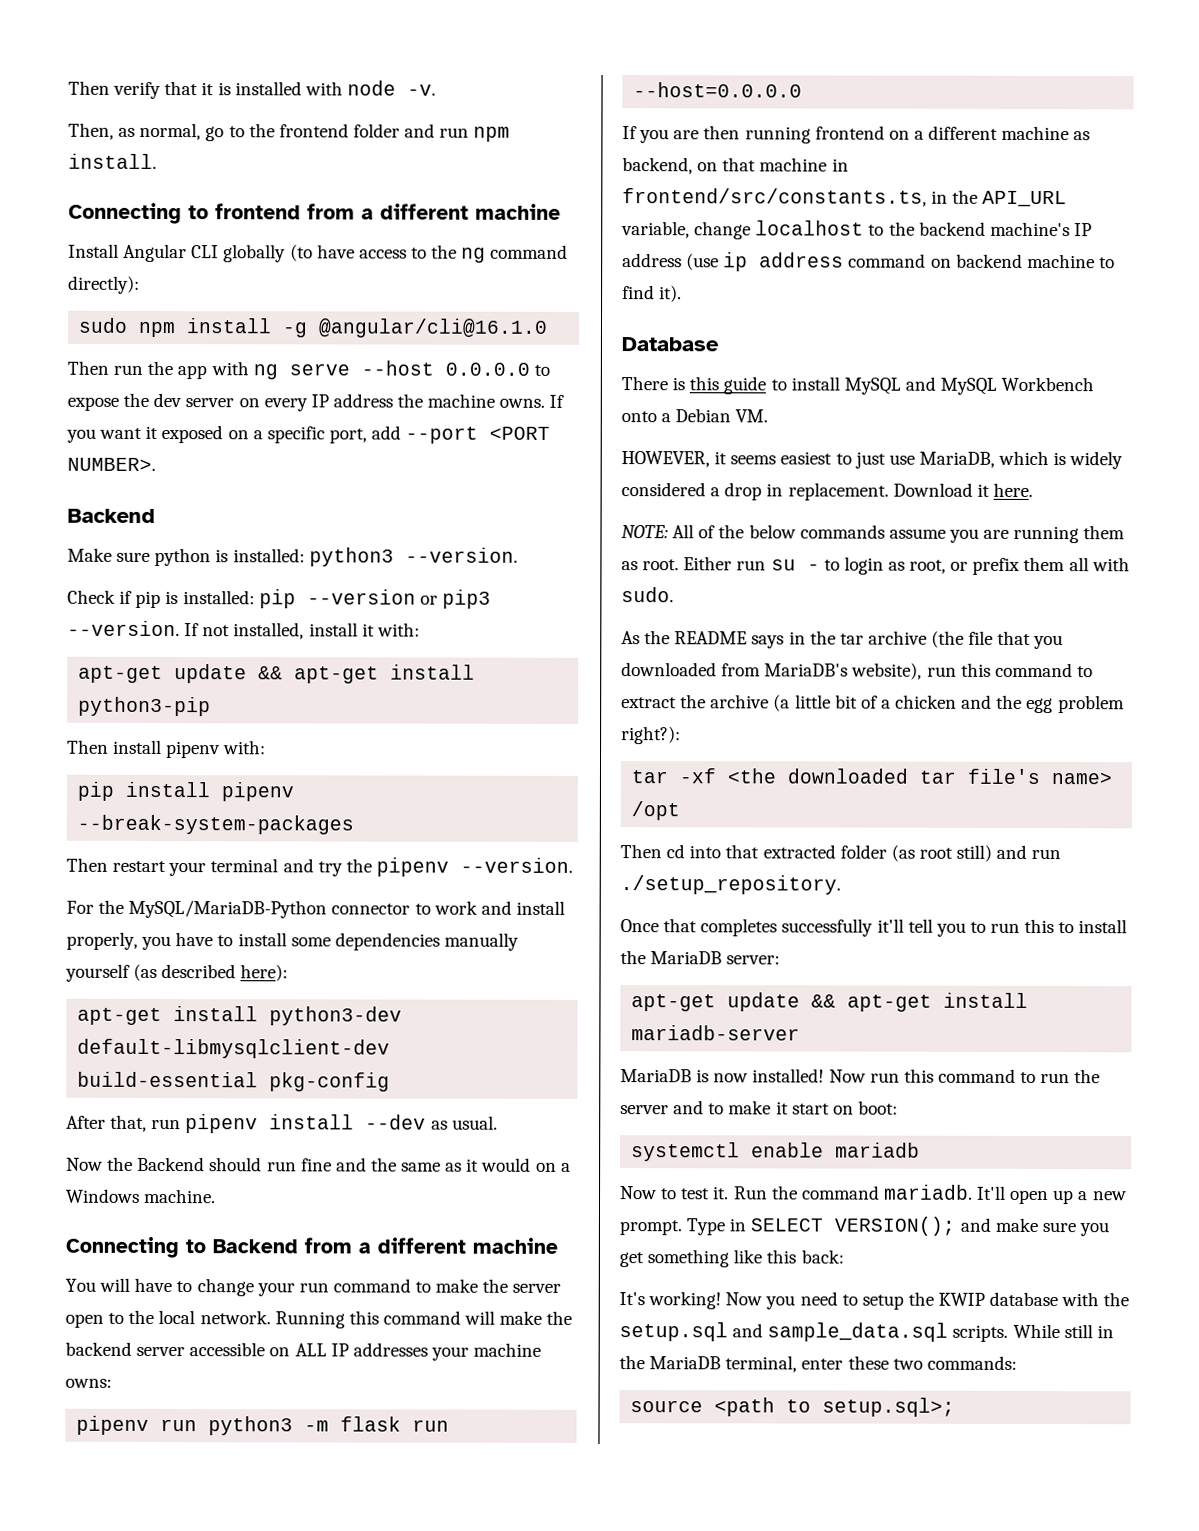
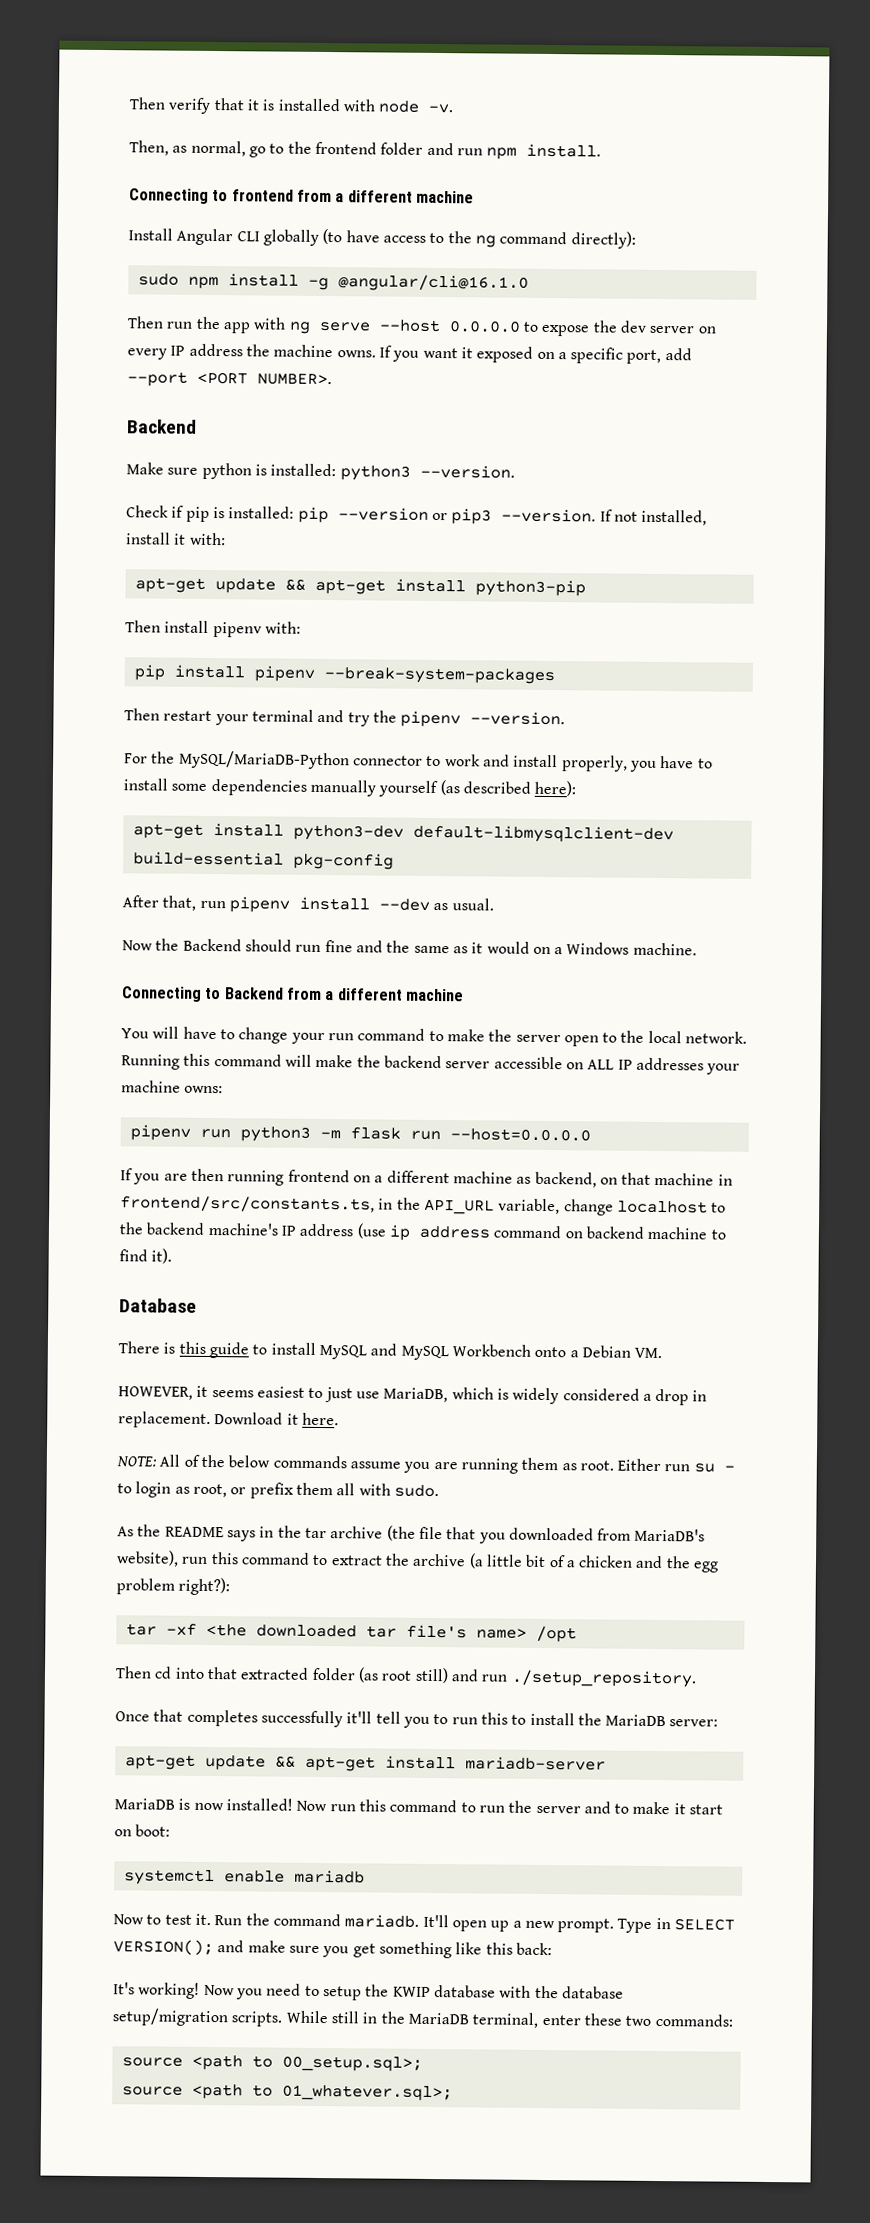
[619,1322,949,1342] setup.sql and sample_data.sql -> [561,1986,624,1999] [112,2008,229,2027] database setup/migration
[822,1397,956,1417] setup.sql>; -> [281,2055,423,2072] [121,2083,453,2102] 00_setup.sql>; // source <path to 01_whatever.sql>;

